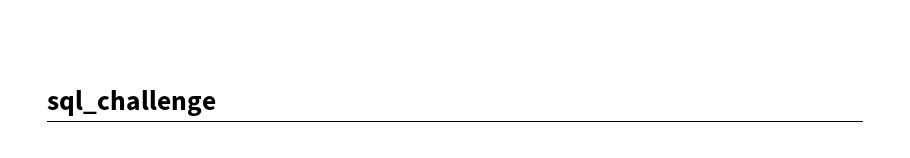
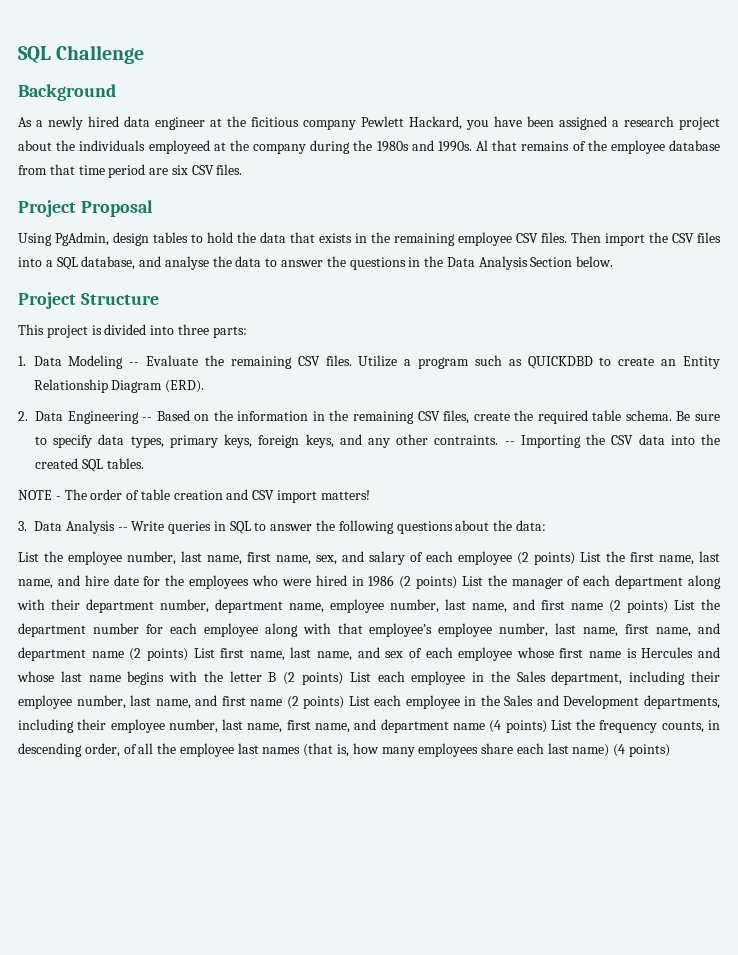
[47,90,216,116] sql_challenge -> [18,45,145,64] [18,84,116,101] [18,116,720,130] [18,140,720,154] [18,164,243,178] [18,200,153,217] [18,232,721,246] [18,256,614,270] [18,292,159,309] [18,324,247,338] [18,355,720,369] [33,379,205,393] [18,410,720,424] [35,434,720,448] [35,458,144,472] [18,489,370,503] [18,520,546,534] [18,551,720,565] [18,575,722,589] [17,599,720,613] [18,623,720,637] [18,647,721,661] [17,671,721,685] [18,695,720,709] [18,719,720,733] [18,743,671,757] SQL Challenge // Background // As a newly hired data engineer at the ficitious company Pewlett Hackard, you have been assigned a research project about the individuals employeed at the company during the 1980s and 1990s. Al that remains of the employee database from that time period are six CSV files. // Project Proposal // Using PgAdmin, design tables to hold the data that exists in the remaining employee CSV files. Then import the CSV files into a SQL database, and analyse the data to answer the questions in the Data Analysis Section below. // Project Structure // This project is divided into three parts: // 1. Data Modeling -- Evaluate the remaining CSV files. Utilize a program such as QUICKDBD to create an Entity Relationship Diagram (ERD). // 2. Data Engineering -- Based on the information in the remaining CSV files, create the required table schema. Be sure to specify data types, primary keys, foreign keys, and any other contraints. -- Importing the CSV data into the created SQL tables. // NOTE - The order of table creation and CSV import matters! // 3. Data Analysis -- Write queries in SQL to answer the following questions about the data: // List the employee number, last name, first name, sex, and salary of each employee (2 points) List the first name, last name, and hire date for the employees who were hired in 1986 (2 points) List the manager of each department along with their department number, department name, employee number, last name, and first name (2 points) List the department number for each employee along with that employee’s employee number, last name, first name, and department name (2 points) List first name, last name, and sex of each employee whose first name is Hercules and whose last name begins with the letter B (2 points) List each employee in the Sales department, including their employee number, last name, and first name (2 points) List each employee in the Sales and Development departments, including their employee number, last name, first name, and department name (4 points) List the frequency counts, in descending order, of all the employee last names (that is, how many employees share each last name) (4 points)

